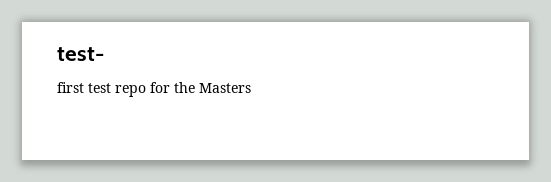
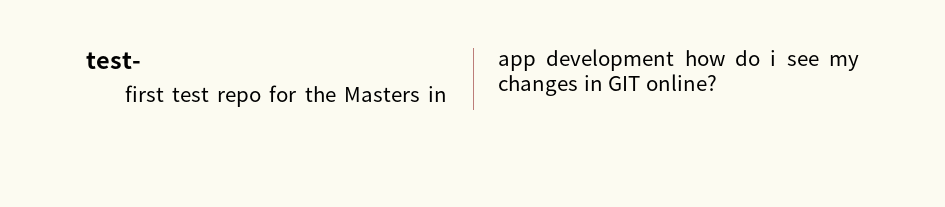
(251, 88) none -> [428,86,447,102] [498,49,859,71] [498,74,717,96] in app development how do i see my changes in GIT online?

